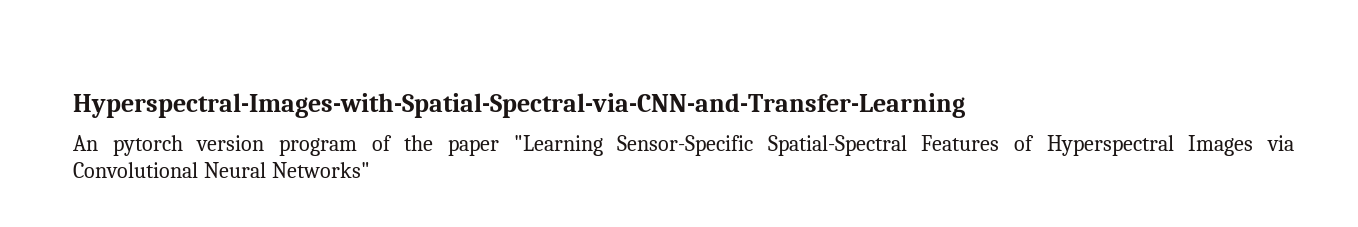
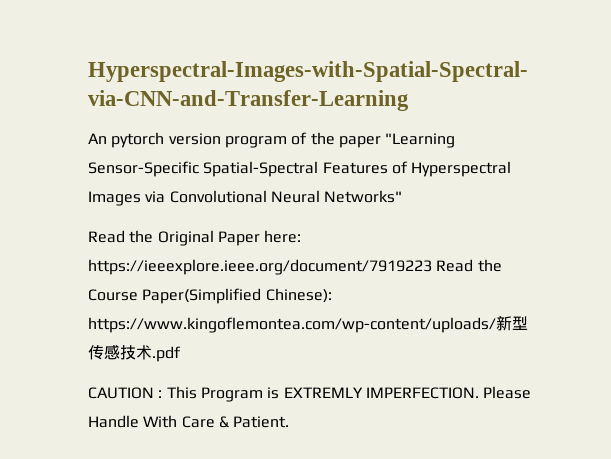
(370, 170) none -> [88,230,302,246] [88,259,502,275] [88,288,332,304] [88,315,528,333] [88,344,181,362] [88,386,532,402] [88,415,290,428] // Read the Original Paper here: https://ieeexplore.ieee.org/document/7919223 Read the Course Paper(Simplified Chinese): https://www.kingoflemontea.com/wp-content/uploads/新型传感技术.pdf // CAUTION : This Program is EXTREMLY IMPERFECTION. Please Handle With Care & Patient.

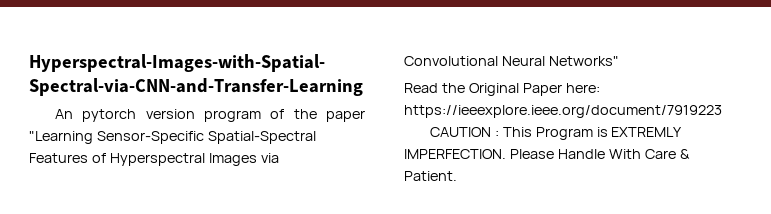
[436,259,502,272] [88,288,332,304] [88,315,528,333] [88,344,181,362] Read the Course Paper(Simplified Chinese): https://www.kingoflemontea.com/wp-content/uploads/新型传感技术.pdf -> (722, 111) none

